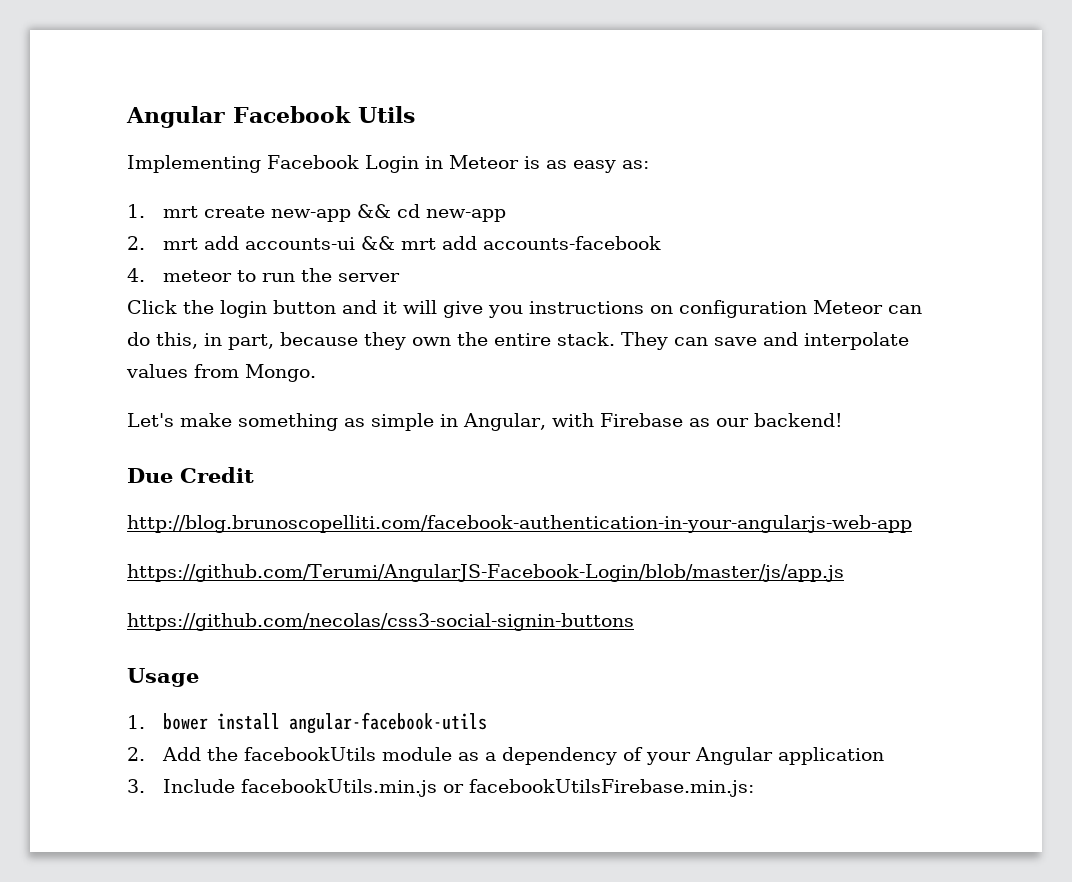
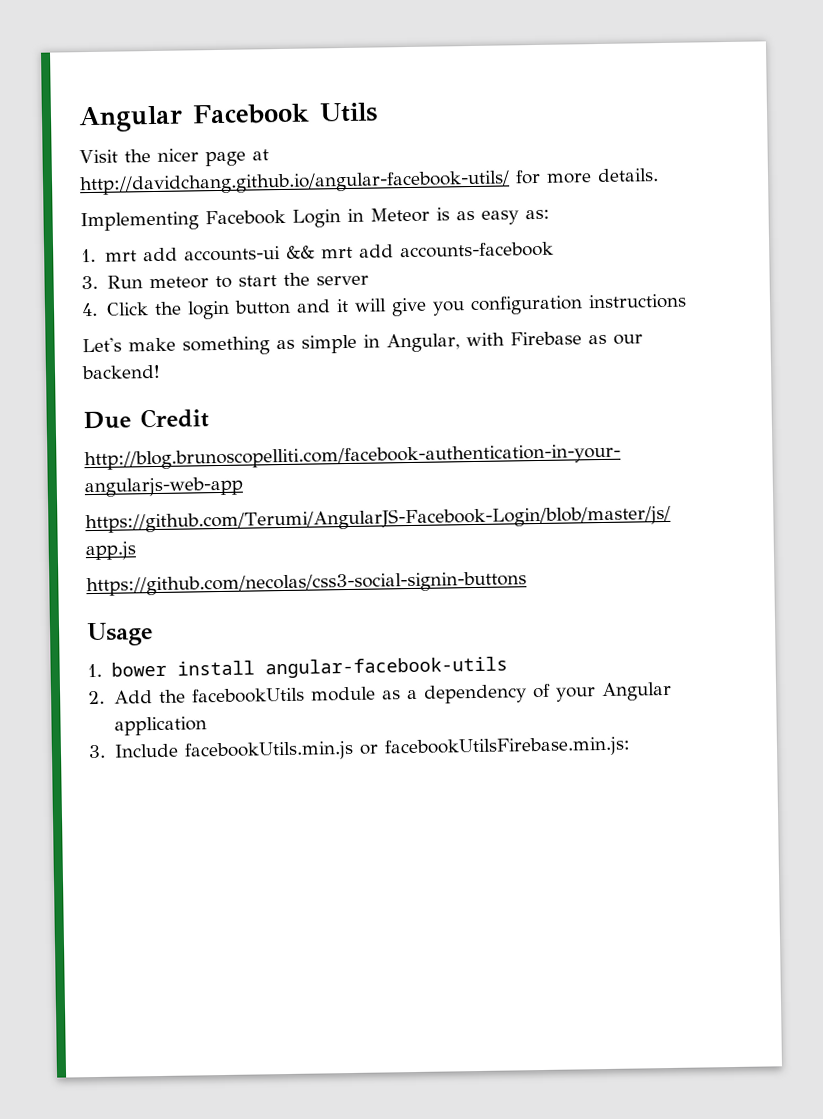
(415, 114) none -> [79,148,269,167] [79,168,659,196] // Visit the nicer page at http://davidchang.github.io/angular-facebook-utils/ for more details.
[203,204,506,222] [127,236,198,250] create new-app && cd new-app // 2. mrt -> (137, 256) none
[127,268,145,282] 4. -> [81,275,143,290] 3. Run
[261,273,295,282] run -> [237,275,277,287] start
(400, 277) none -> [81,302,98,317] 4.
(523, 311) none -> [469,295,583,316] configuration
[650,300,922,318] [127,332,909,350] [126,364,316,382] on configuration Meteor can do this, in part, because they own the entire stack. They can save and interpolate values from Mongo. -> (687, 301) none

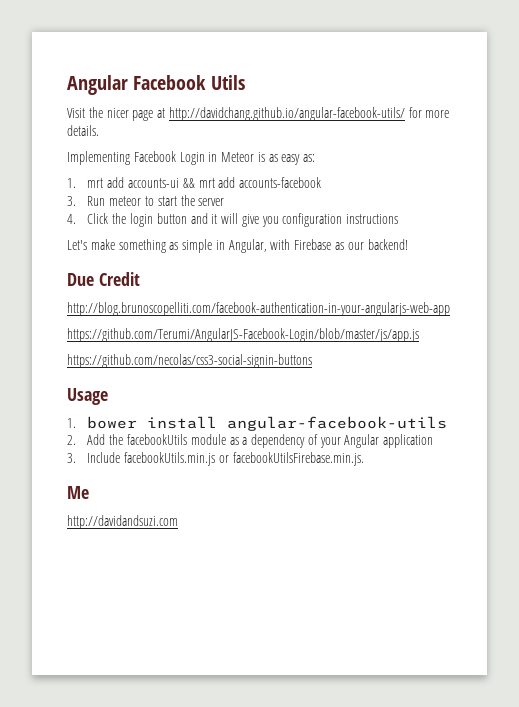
[383,736,631,759] facebookUtilsFirebase.min.js: -> [232,452,364,466] [67,486,89,499] [67,515,178,529] facebookUtilsFirebase.min.js. // Me // http://davidandsuzi.com

